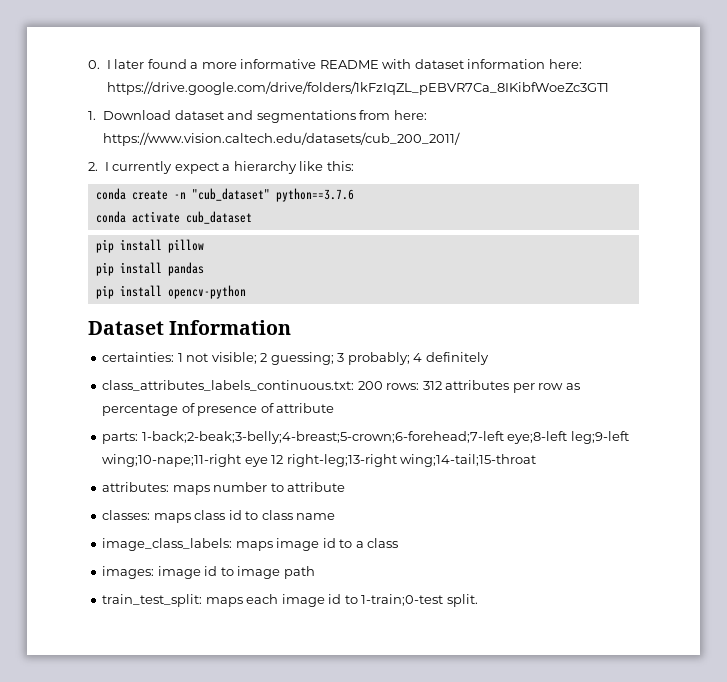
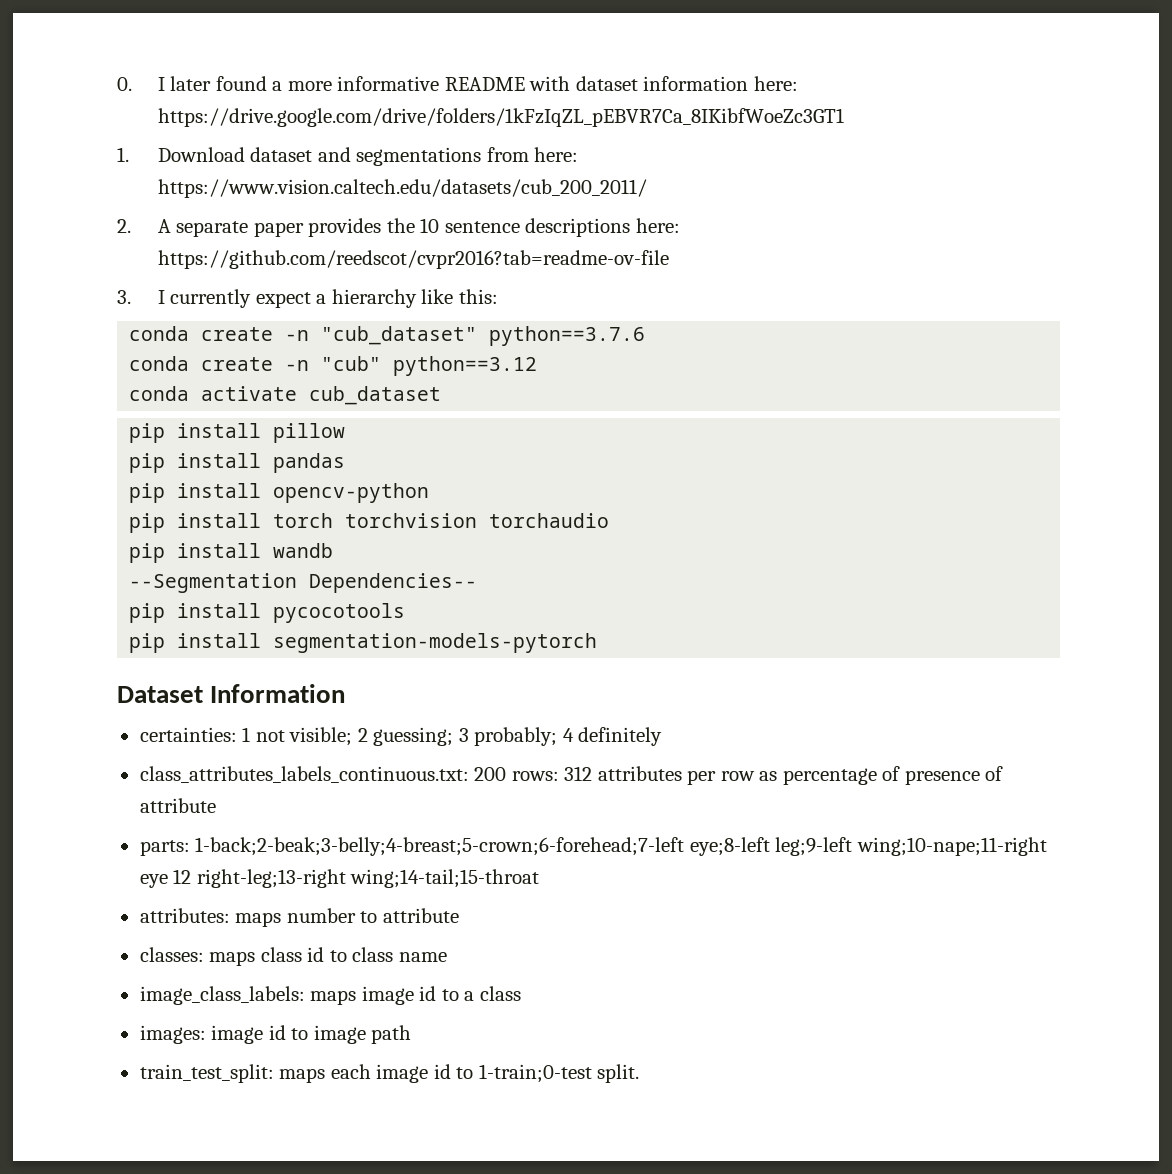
(98, 166) none -> [157,218,680,237] [157,250,669,269] [117,290,131,304] A separate paper provides the 10 sentence descriptions here: https://github.com/reedscot/cvpr2016?tab=readme-ov-file // 3.
(354, 195) none -> [129,356,538,376] // conda create -n "cub" python==3.12
(246, 292) none -> [129,513,610,533] [129,543,334,563] [129,573,478,593] [129,603,406,623] [129,633,598,653] // pip install torch torchvision torchaudio // pip install wandb // --Segmentation Dependencies-- // pip install pycocotools // pip install segmentation-models-pytorch

